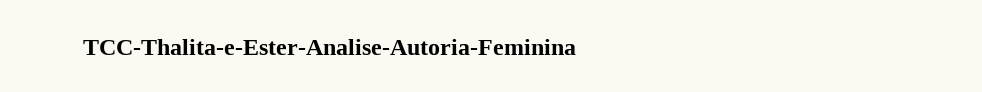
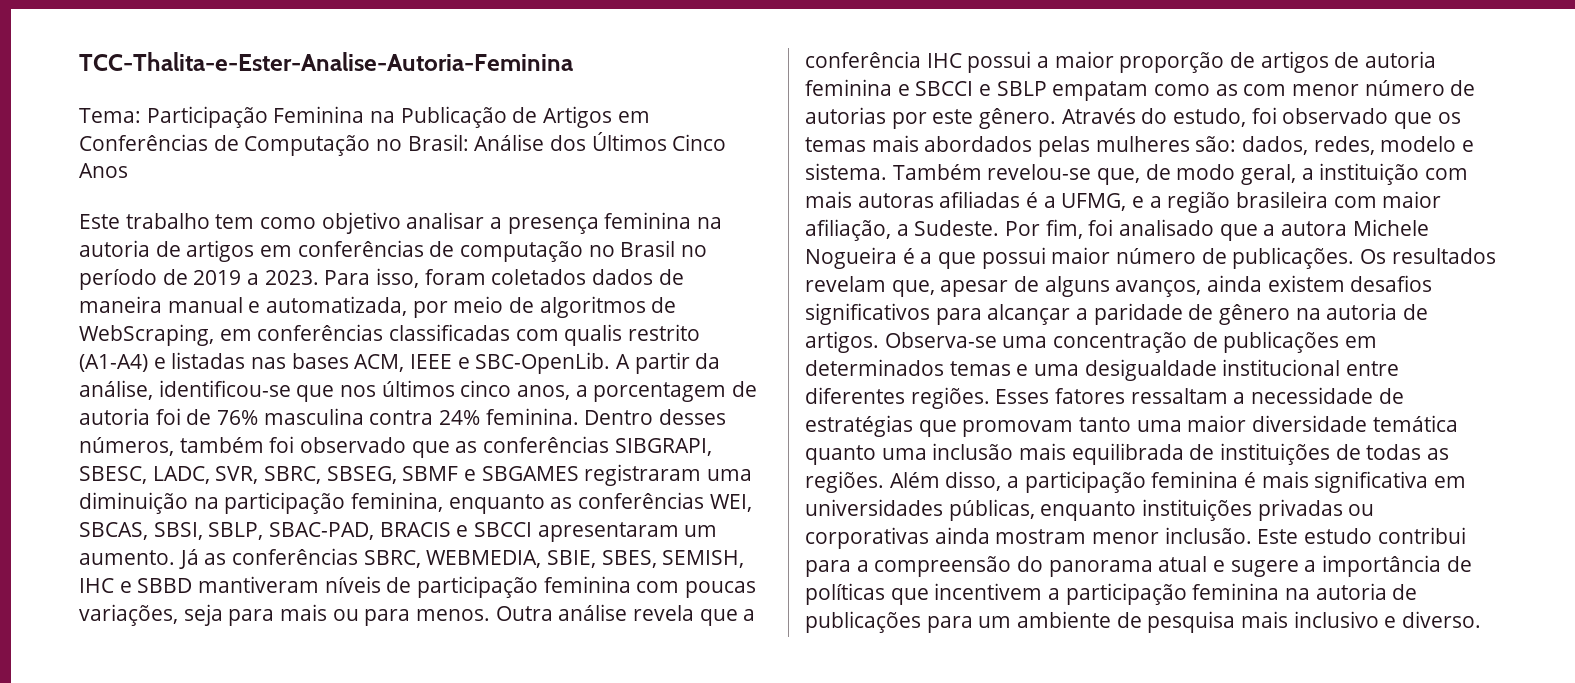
(576, 47) none -> [79,106,650,128] [79,132,727,156] [79,163,128,178] [79,212,723,234] [79,240,708,262] [79,268,684,290] [79,296,677,318] [79,324,701,346] [79,352,721,374] [79,380,758,402] [79,408,727,425] [79,436,712,458] [79,464,753,486] [79,492,752,514] [79,522,718,542] [79,548,745,569] [79,576,757,598] [79,604,756,626] [805,51,1437,73] [805,79,1476,101] [805,107,1461,129] [805,135,1475,157] [805,163,1469,185] [805,191,1442,213] [805,219,1429,241] [805,247,1496,269] [805,275,1433,297] [805,303,1429,325] [805,331,1378,353] [805,359,1400,381] [805,387,1404,409] [805,415,1458,437] [805,443,1450,465] [805,471,1467,493] [805,499,1375,521] [805,527,1466,549] [805,555,1472,577] [805,583,1418,605] [805,611,1482,633] // Tema: Participação Feminina na Publicação de Artigos em Conferências de Computação no Brasil: Análise dos Últimos Cinco Anos // Este trabalho tem como objetivo analisar a presença feminina na autoria de artigos em conferências de computação no Brasil no período de 2019 a 2023. Para isso, foram coletados dados de maneira manual e automatizada, por meio de algoritmos de WebScraping, em conferências classificadas com qualis restrito (A1-A4) e listadas nas bases ACM, IEEE e SBC-OpenLib. A partir da análise, identificou-se que nos últimos cinco anos, a porcentagem de autoria foi de 76% masculina contra 24% feminina. Dentro desses números, também foi observado que as conferências SIBGRAPI, SBESC, LADC, SVR, SBRC, SBSEG, SBMF e SBGAMES registraram uma diminuição na participação feminina, enquanto as conferências WEI, SBCAS, SBSI, SBLP, SBAC-PAD, BRACIS e SBCCI apresentaram um aumento. Já as conferências SBRC, WEBMEDIA, SBIE, SBES, SEMISH, IHC e SBBD mantiveram níveis de participação feminina com poucas variações, seja para mais ou para menos. Outra análise revela que a conferência IHC possui a maior proporção de artigos de autoria feminina e SBCCI e SBLP empatam como as com menor número de autorias por este gênero. Através do estudo, foi observado que os temas mais abordados pelas mulheres são: dados, redes, modelo e sistema. Também revelou-se que, de modo geral, a instituição com mais autoras afiliadas é a UFMG, e a região brasileira com maior afiliação, a Sudeste. Por fim, foi analisado que a autora Michele Nogueira é a que possui maior número de publicações. Os resultados revelam que, apesar de alguns avanços, ainda existem desafios significativos para alcançar a paridade de gênero na autoria de artigos. Observa-se uma concentração de publicações em determinados temas e uma desigualdade institucional entre diferentes regiões. Esses fatores ressaltam a necessidade de estratégias que promovam tanto uma maior diversidade temática quanto uma inclusão mais equilibrada de instituições de todas as regiões. Além disso, a participação feminina é mais significativa em universidades públicas, enquanto instituições privadas ou corporativas ainda mostram menor inclusão. Este estudo contribui para a compreensão do panorama atual e sugere a importância de políticas que incentivem a participação feminina na autoria de publicações para um ambiente de pesquisa mais inclusivo e diverso.

